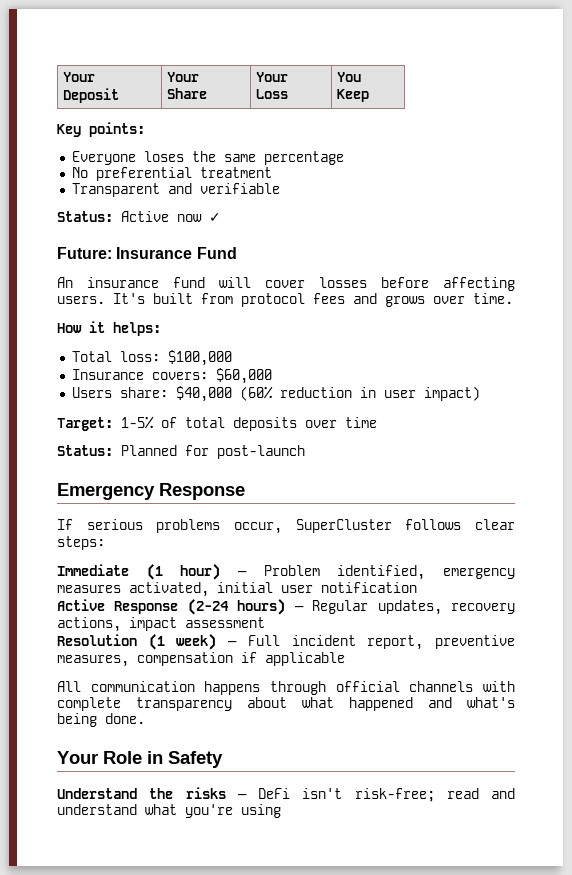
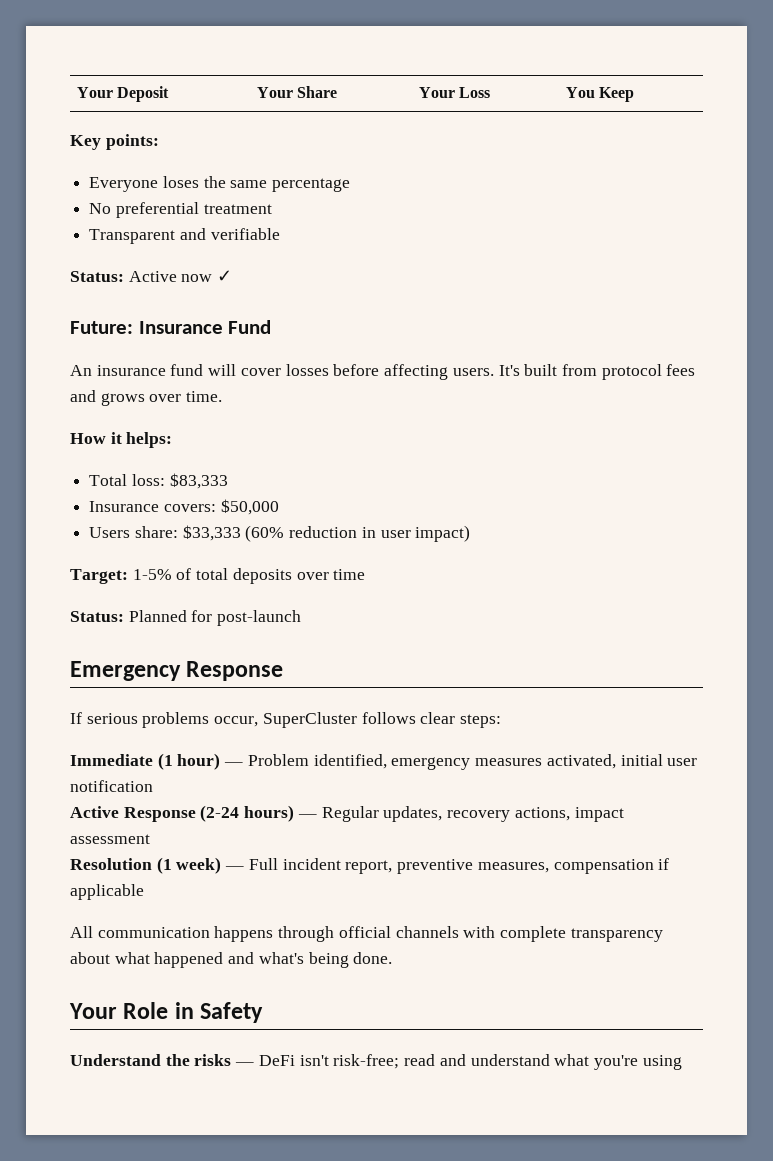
[167,350,232,366] $100,000 -> [169,473,228,489] $83,333
[215,368,272,384] $60,000 -> [220,499,279,515] $50,000
[175,386,232,402] $40,000 -> [182,525,241,541] $33,333

